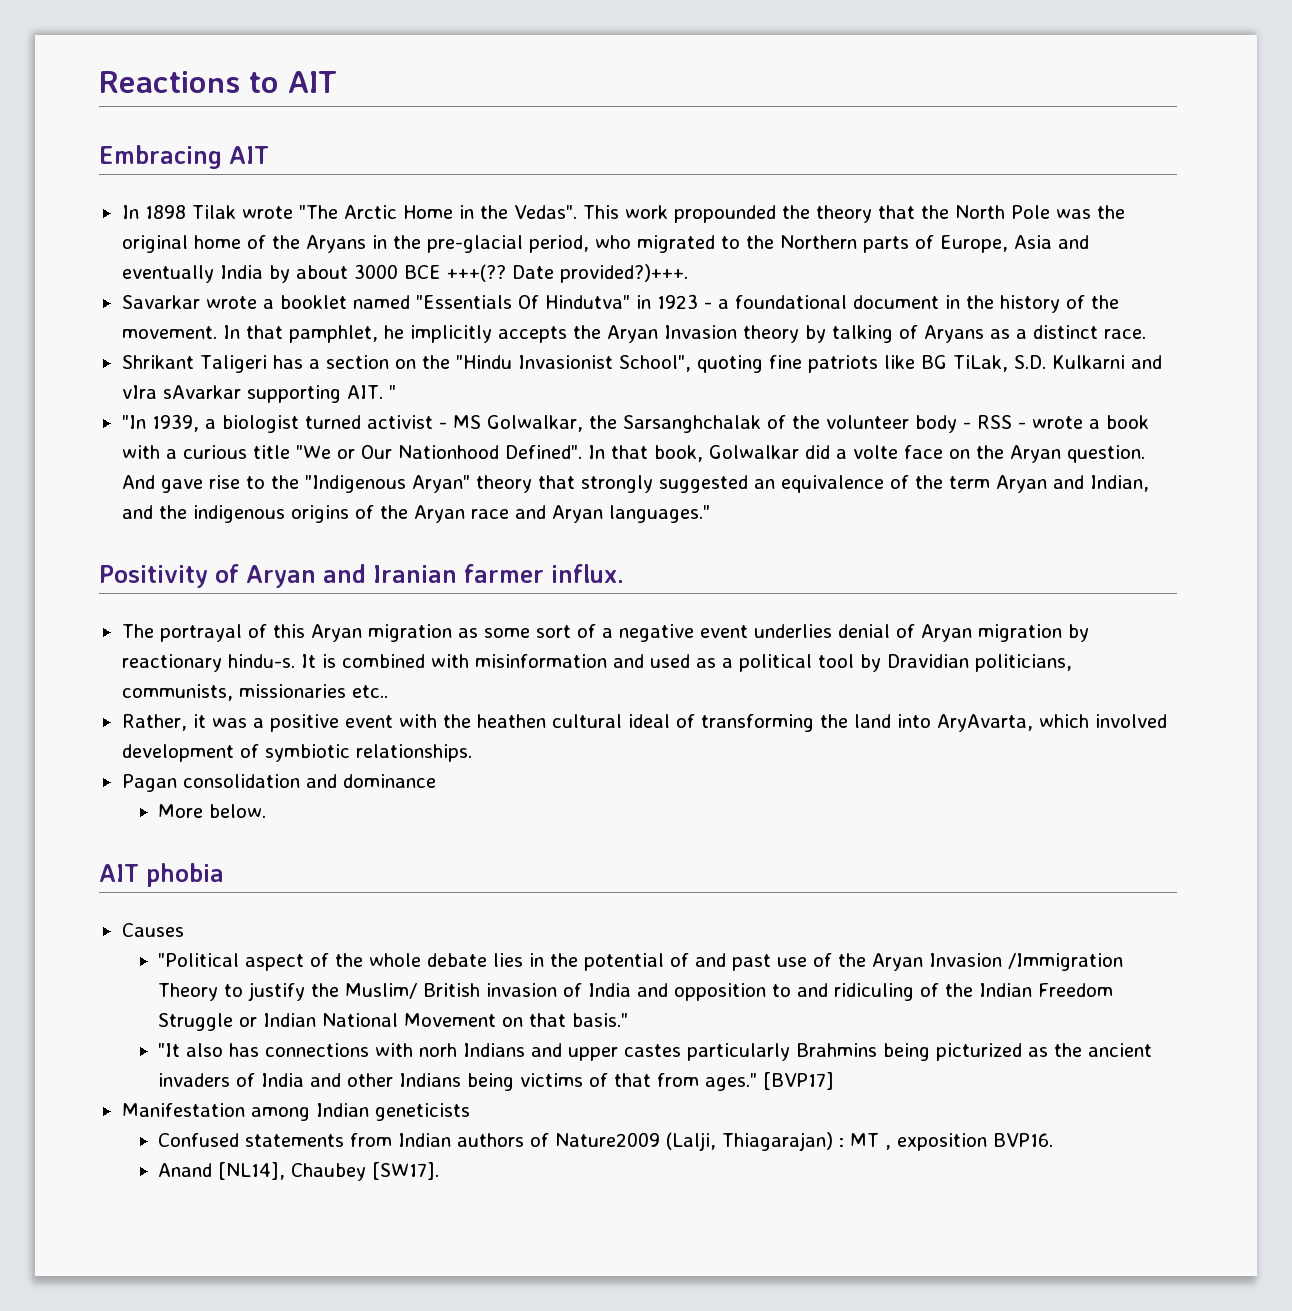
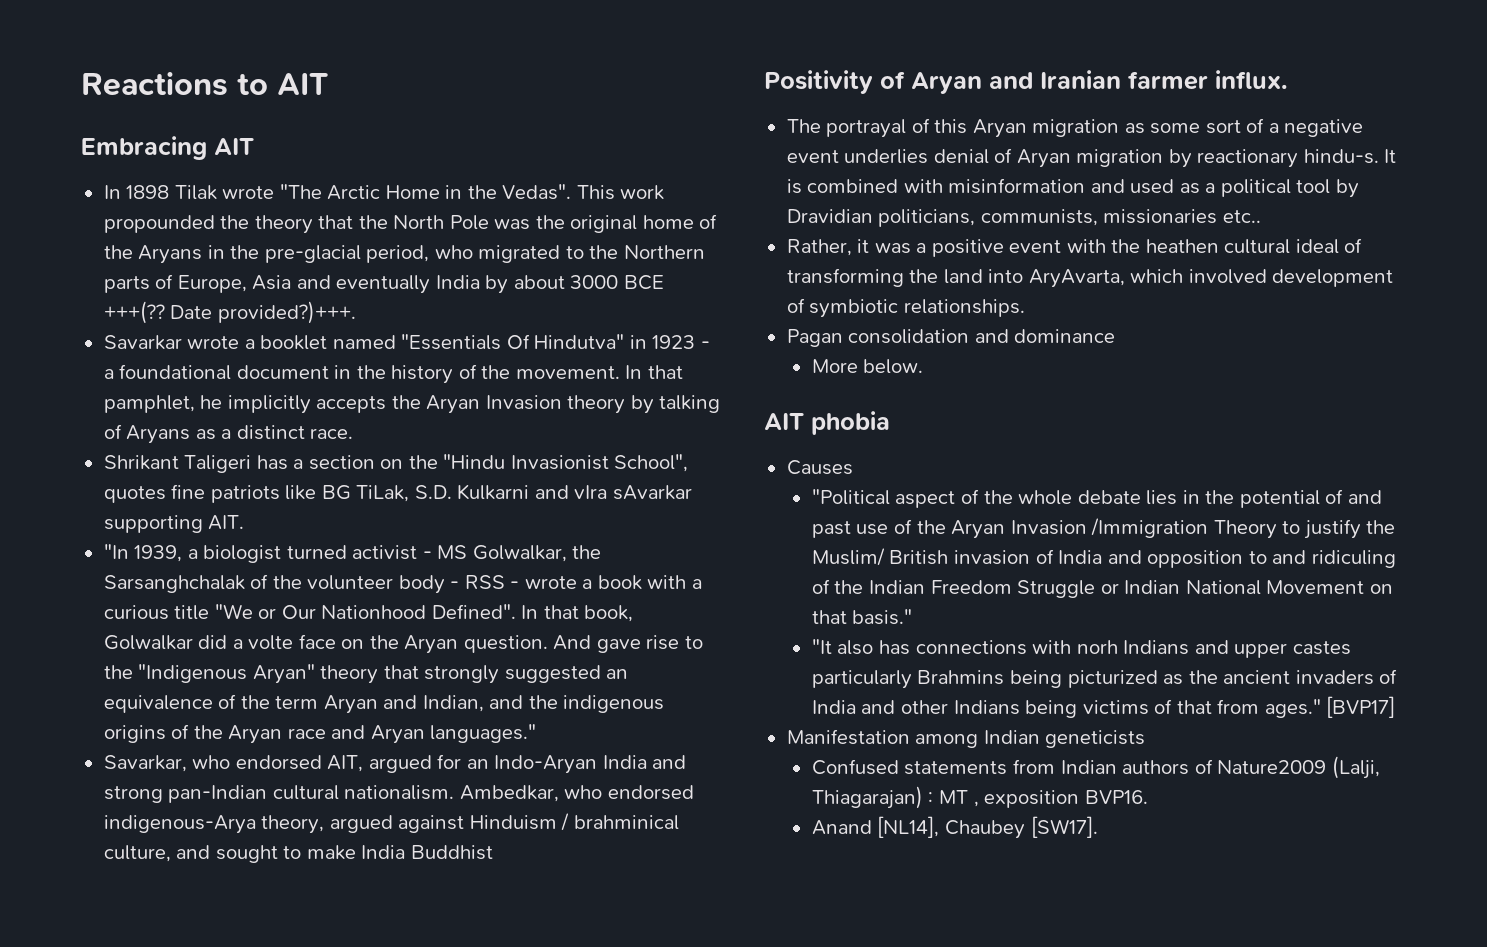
[696,355,763,373] quoting -> [103,486,166,503] quotes
[388,385,396,399] " -> (245, 522) none
(710, 514) none -> [103,754,687,774] [103,785,694,803] [103,813,679,834] [103,845,493,863] // Savarkar, who endorsed AIT, argued for an Indo-Aryan India and strong pan-Indian cultural nationalism. Ambedkar, who endorsed indigenous-Arya theory, argued against Hinduism / brahminical culture, and sought to make India Buddhist

